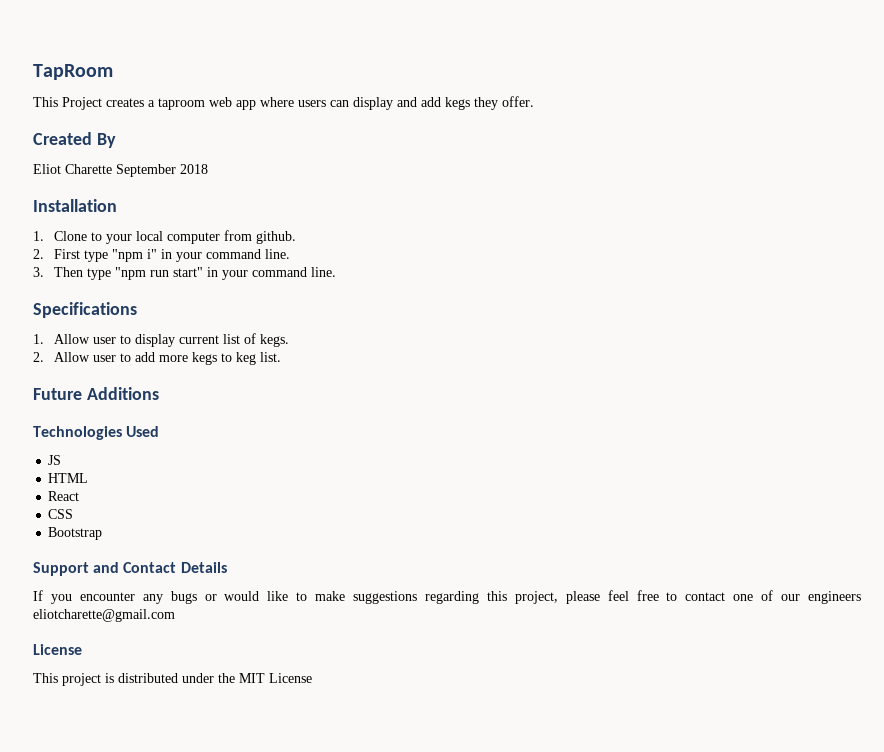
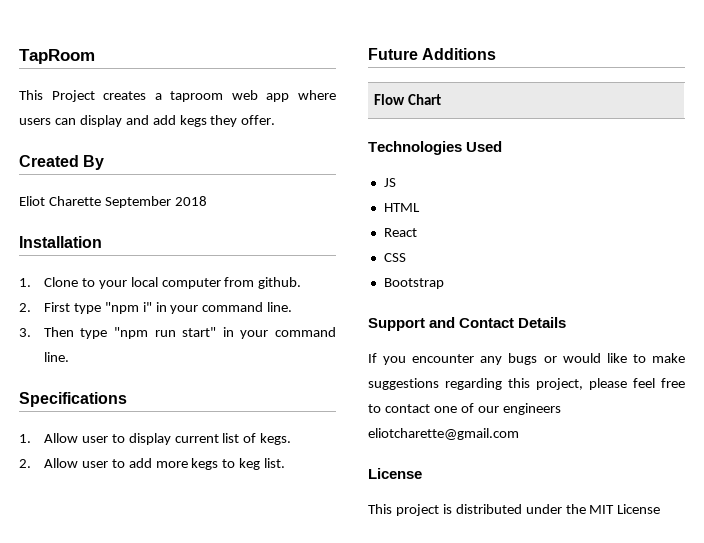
(159, 393) none -> [374,94,441,105] // Flow Chart

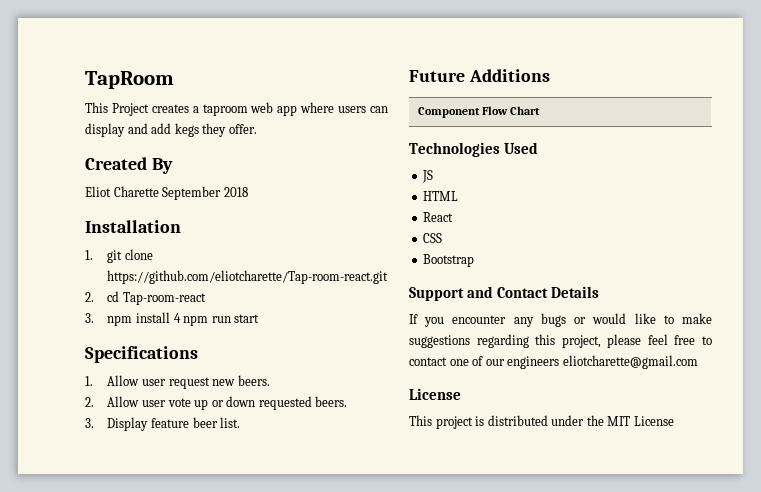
[43,277,302,289] [19,302,293,314] [19,327,336,339] [43,352,69,362] [19,392,127,407] [19,433,292,445] [19,458,261,470] Clone to your local computer from github. // 2. First type "npm i" in your command line. // 3. Then type "npm run start" in your command line. // Specifications // 1. Allow user to display current list of kegs. // 2. Allow user to add more kegs to keg -> [107,249,153,263] [107,270,389,284] [85,291,206,305] [85,312,260,326] [85,346,198,363] [85,375,270,389] [85,396,348,410] [85,417,218,431] git clone https://github.com/eliotcharette/Tap-room-react.git // 2. cd Tap-room-react // 3. npm install 4 npm run start // Specifications // 1. Allow user request new beers. // 2. Allow user vote up or down requested beers. // 3. Display feature beer
(497, 54) none -> [417,107,480,118] Component

